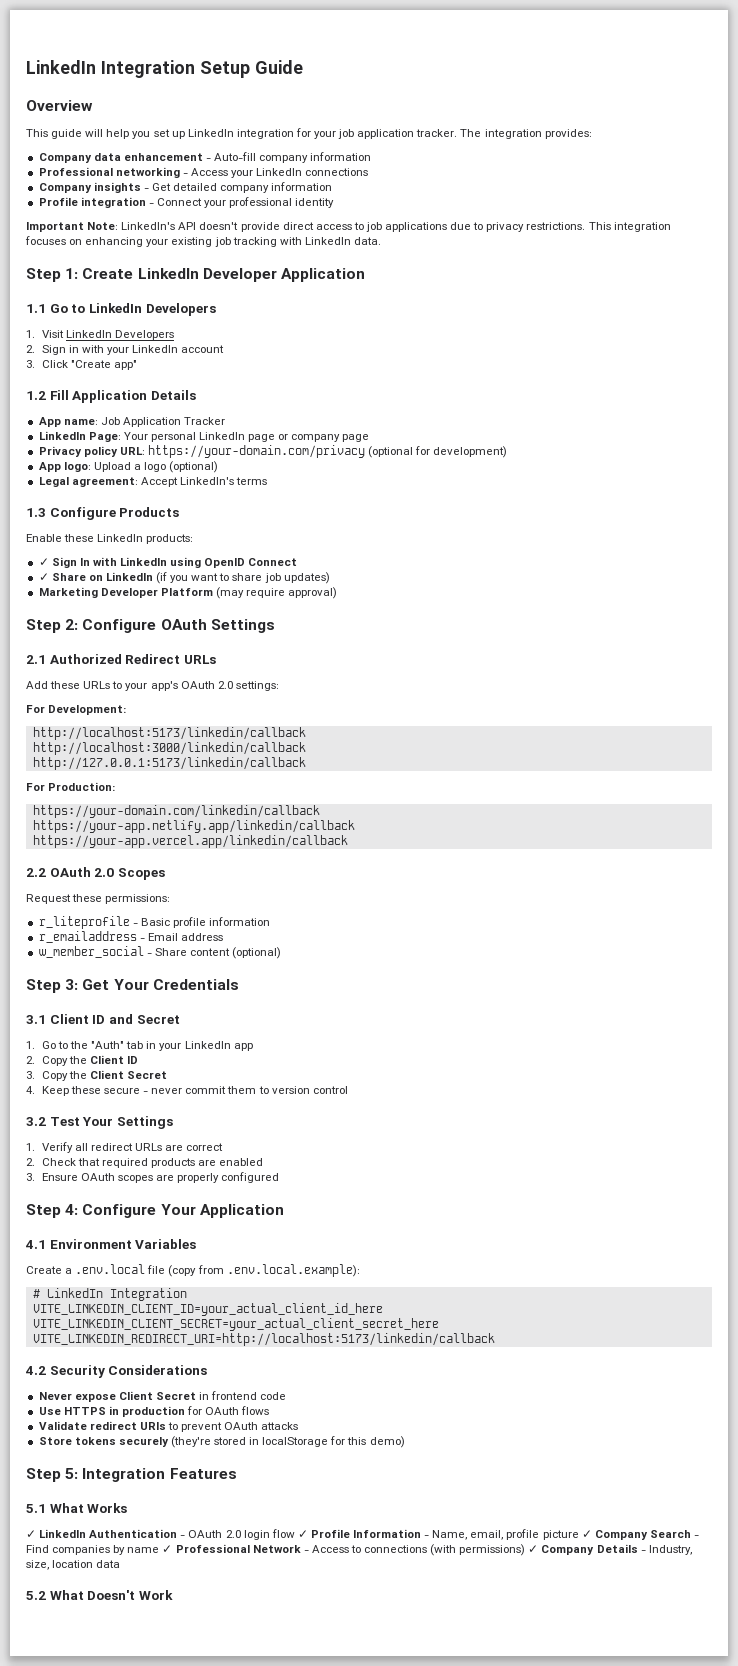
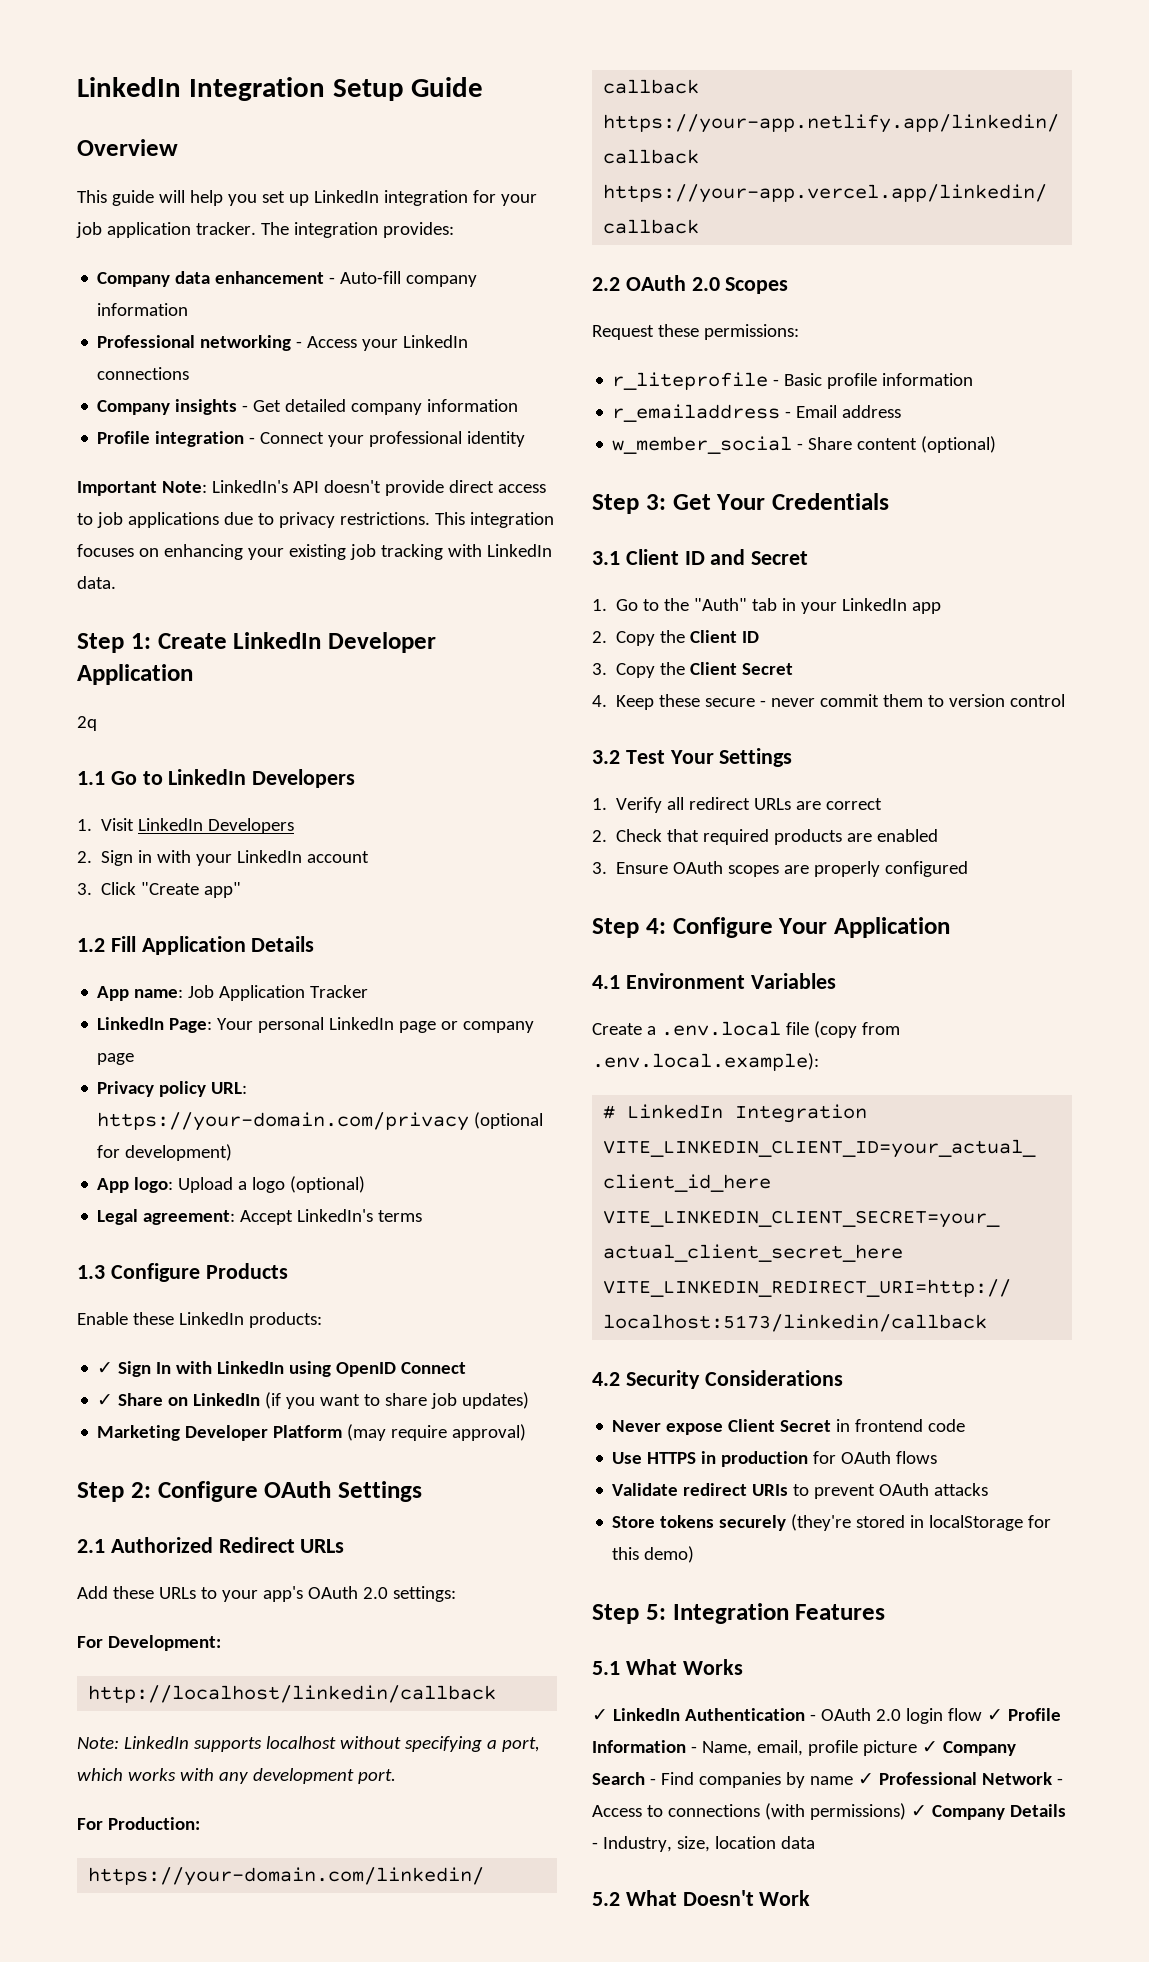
(365, 275) none -> [77,716,97,731] // 2q
[32,727,306,740] [32,742,306,755] [32,757,306,770] http://localhost:5173/linkedin/callback // http://localhost:3000/linkedin/callback // http://127.0.0.1:5173/linkedin/callback -> [88,1685,497,1703] [77,1736,540,1752] [77,1768,396,1784] http://localhost/linkedin/callback // Note: LinkedIn supports localhost without specifying a port, which works with any development port.

